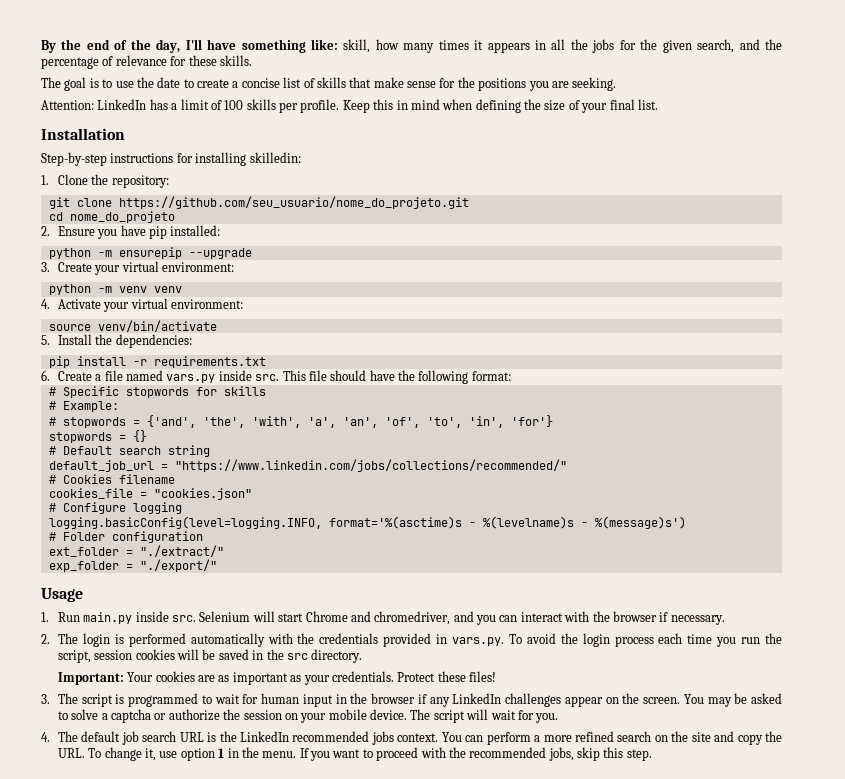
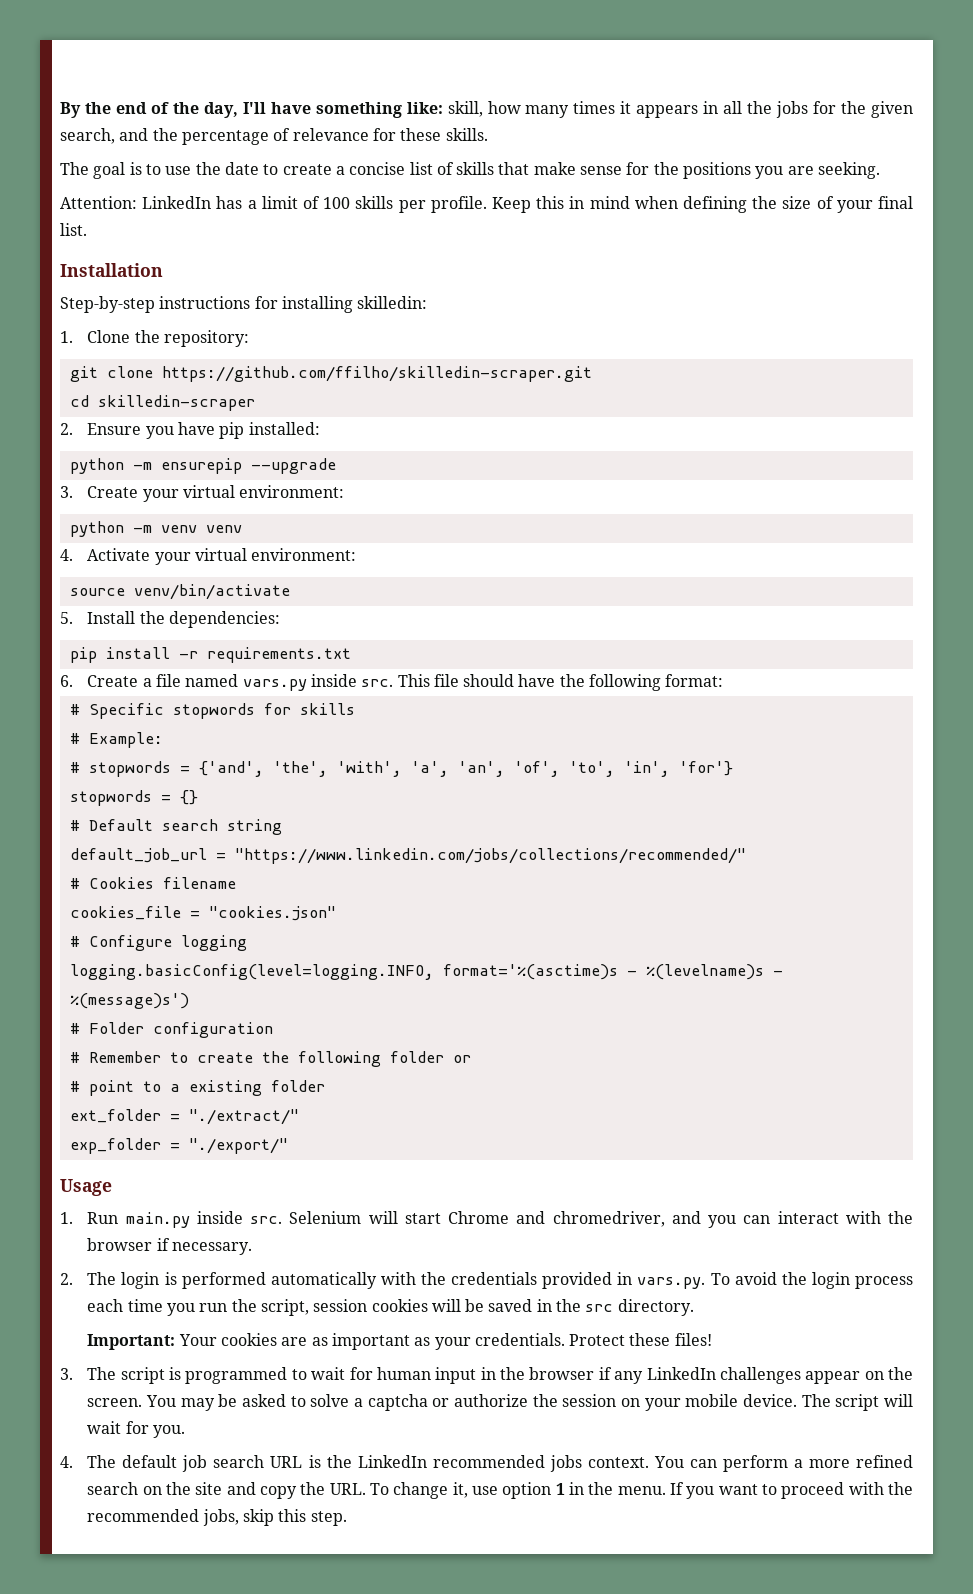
[118,196,469,209] https://github.com/seu_usuario/nome_do_projeto.git -> [161,366,592,382] https://github.com/ffilho/skilledin-scraper.git
[69,211,175,223] nome_do_projeto -> [97,395,255,411] skilledin-scraper
(203, 537) none -> [69,1051,471,1067] [69,1080,325,1096] // # Remember to create the following folder or // # point to a existing folder

